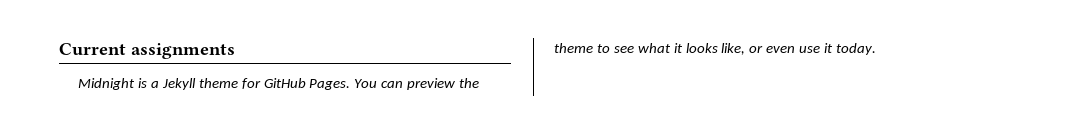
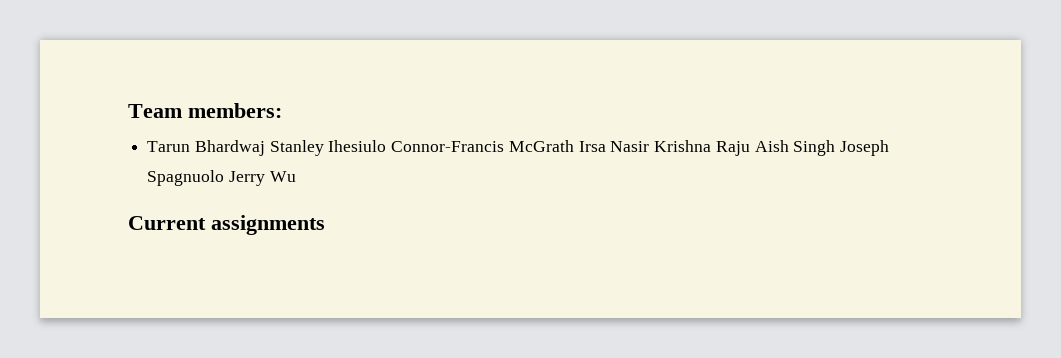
[59,43,235,59] [78,78,480,90] [554,43,877,55] Current assignments // Midnight is a Jekyll theme for GitHub Pages. You can preview the theme to see what it looks like, or even use it today. -> [128,103,282,118] [147,140,889,156] [147,170,296,186] [128,215,325,235] Team members: // Tarun Bhardwaj Stanley Ihesiulo Connor-Francis McGrath Irsa Nasir Krishna Raju Aish Singh Joseph Spagnuolo Jerry Wu // Current assignments

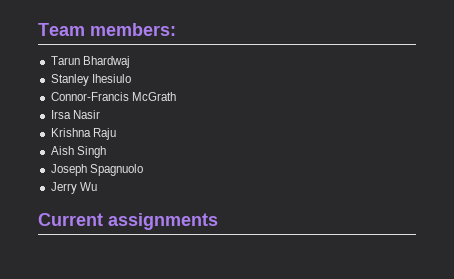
(265, 148) none -> (130, 62) //
(387, 146) none -> (131, 78) //
(574, 146) none -> (176, 96) //
(650, 146) none -> (100, 114) //
(750, 148) none -> (116, 134) //
(836, 148) none -> (106, 152) //
(225, 178) none -> (143, 170) //

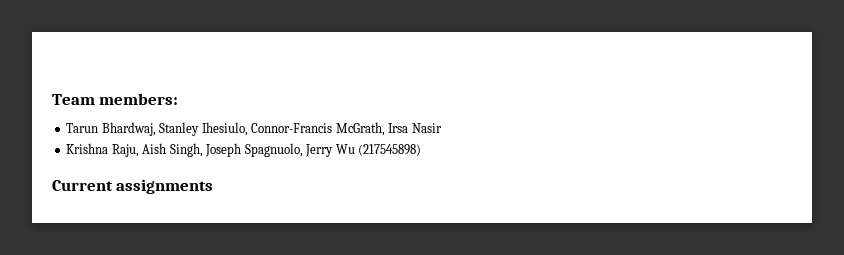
[82,56,130,68] [50,74,131,86] [50,92,176,101] [50,110,100,119] [50,128,116,140] [50,146,106,158] [50,164,143,176] Bhardwaj // Stanley Ihesiulo // Connor-Francis McGrath // Irsa Nasir // Krishna Raju // Aish Singh // Joseph Spagnuolo // -> [101,122,442,136] [66,143,303,157] Bhardwaj, Stanley Ihesiulo, Connor-Francis McGrath, Irsa Nasir // Krishna Raju, Aish Singh, Joseph Spagnuolo,
(97, 186) none -> [358,144,422,156] (217545898)

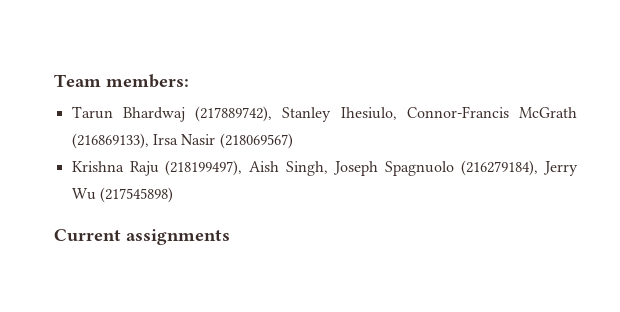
[101,122,156,136] Bhardwaj, -> [122,106,273,122] Bhardwaj (217889742),
[335,122,385,136] McGrath, -> [519,107,578,118] [71,133,149,149] McGrath (216869133),
(442, 128) none -> [219,133,293,149] (218069567)
[111,144,139,157] Raju, -> [129,160,243,176] Raju (218199497),
[244,143,303,157] Spagnuolo, -> [385,160,539,176] Spagnuolo (216279184),

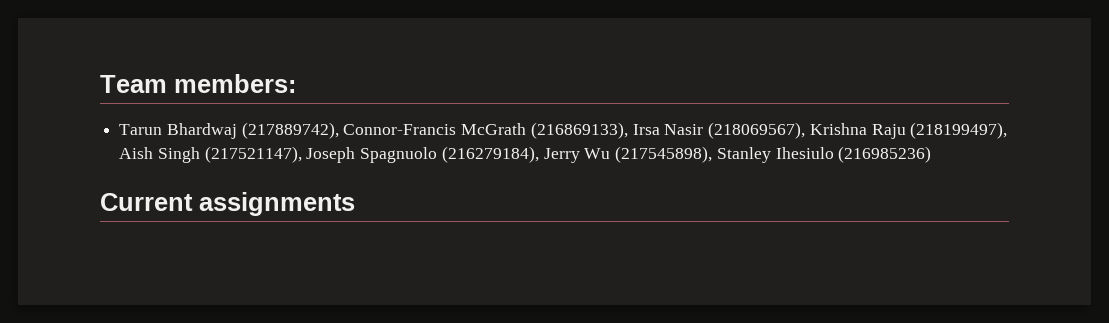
[282,107,397,122] Stanley Ihesiulo, -> (339, 130) none
[219,133,293,149] (218069567) // -> [708,122,806,139] (218069567),
[286,161,329,176] Singh, -> [157,146,302,163] Singh (217521147),
[99,187,173,203] (217545898) -> [615,146,932,163] (217545898), Stanley Ihesiulo (216985236)

